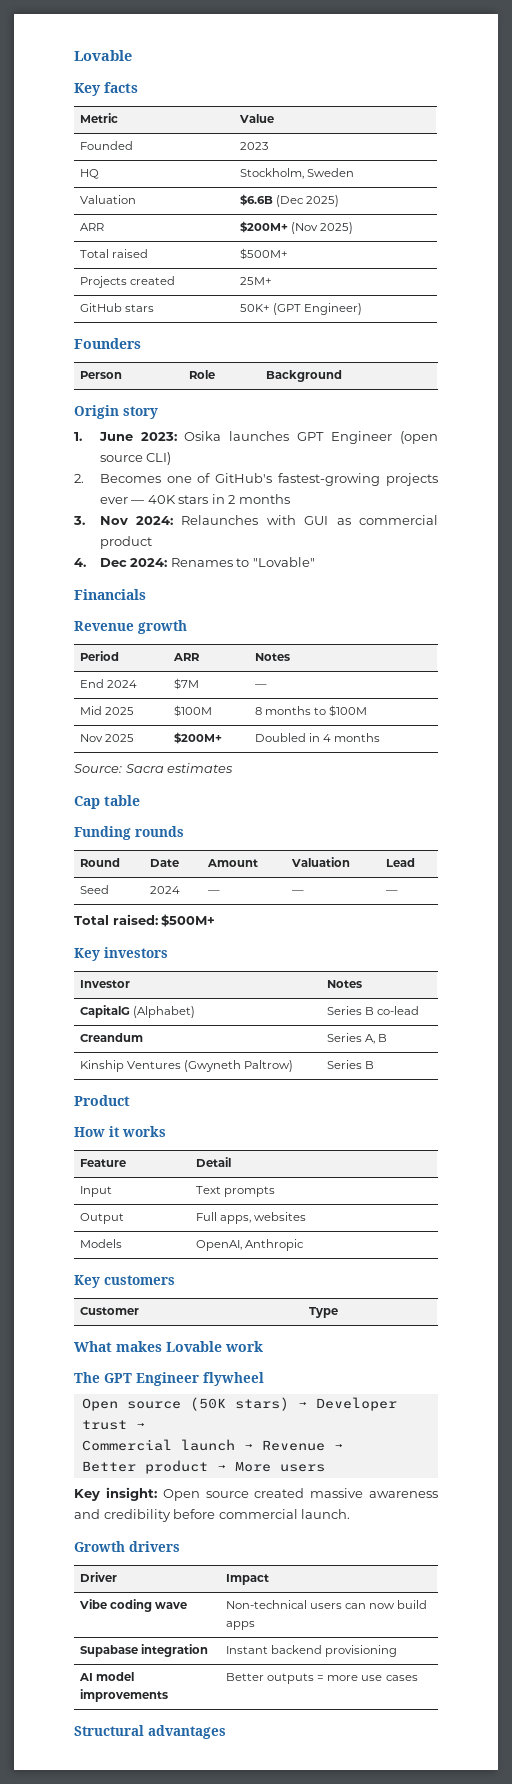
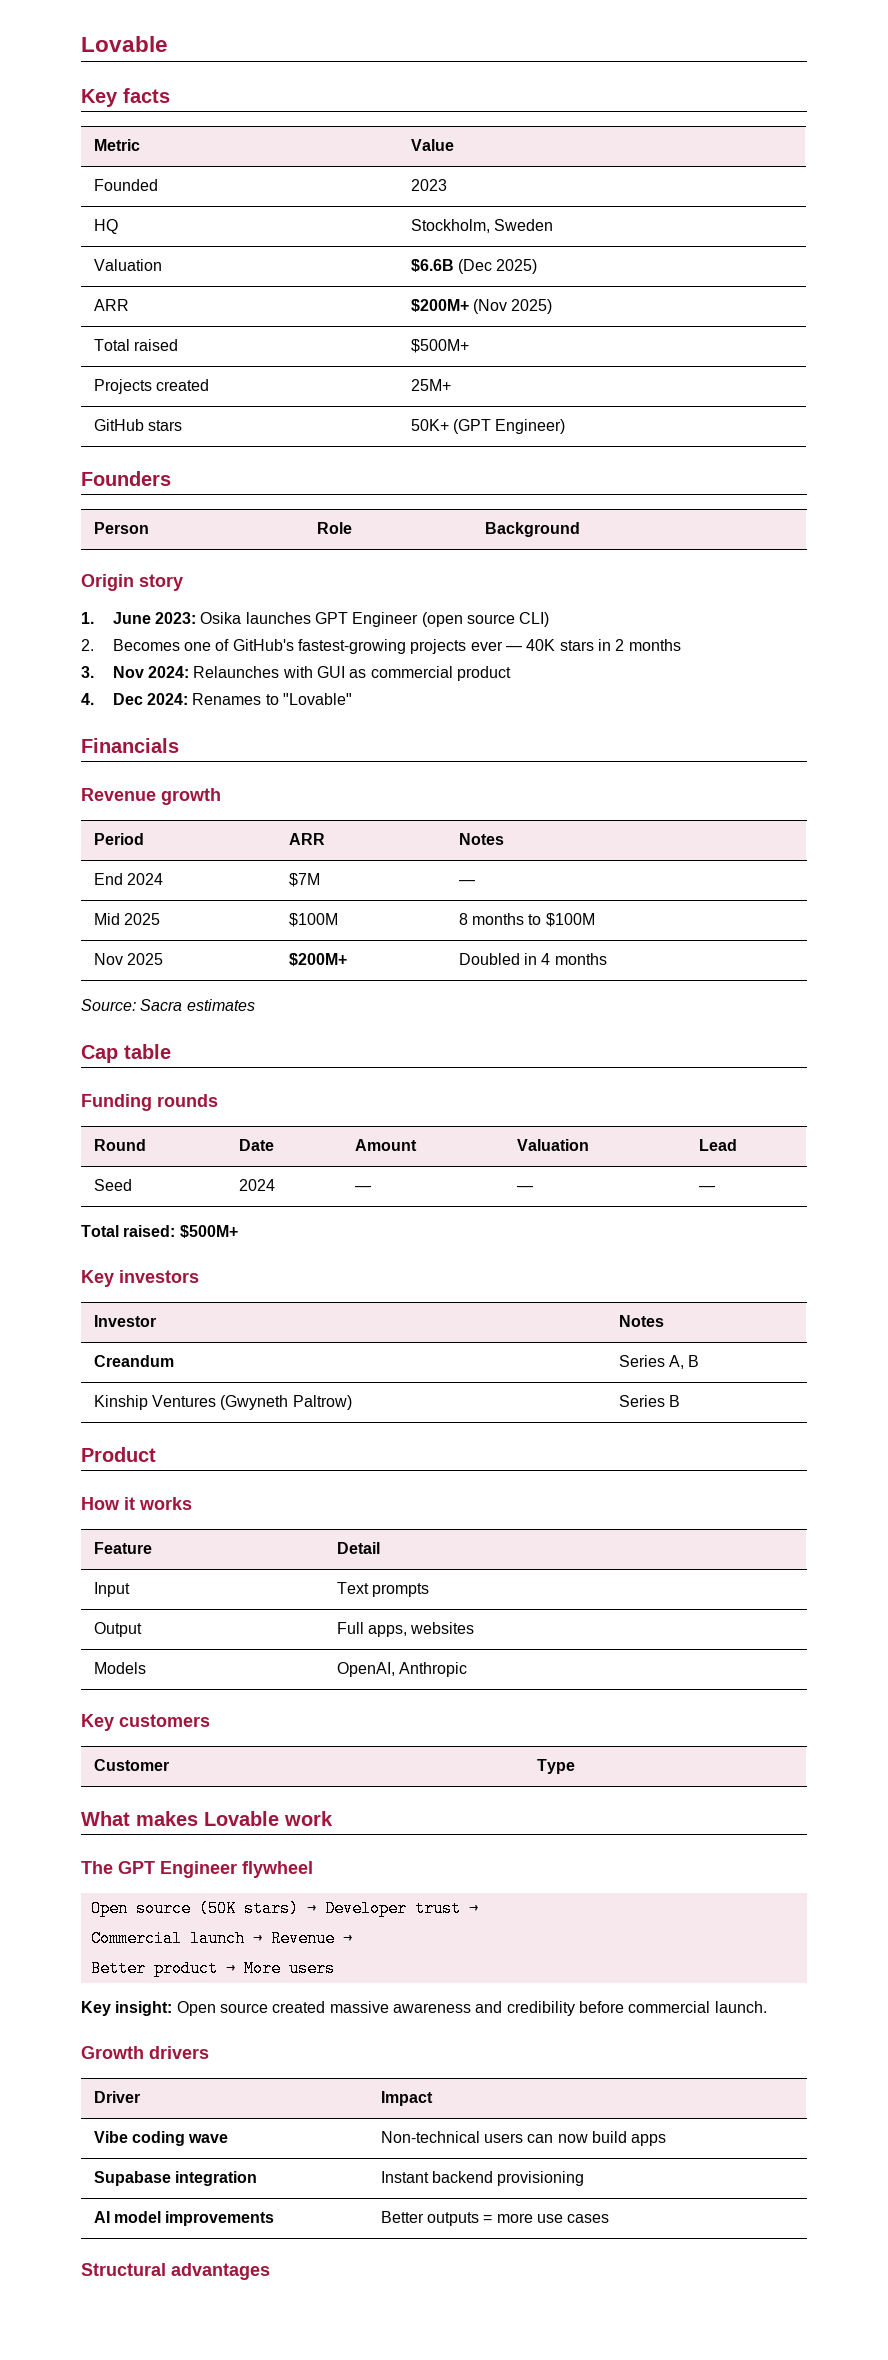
[79,1005,196,1018] [326,1006,420,1015] // CapitalG (Alphabet) | Series B co-lead -> (664, 1321) none

